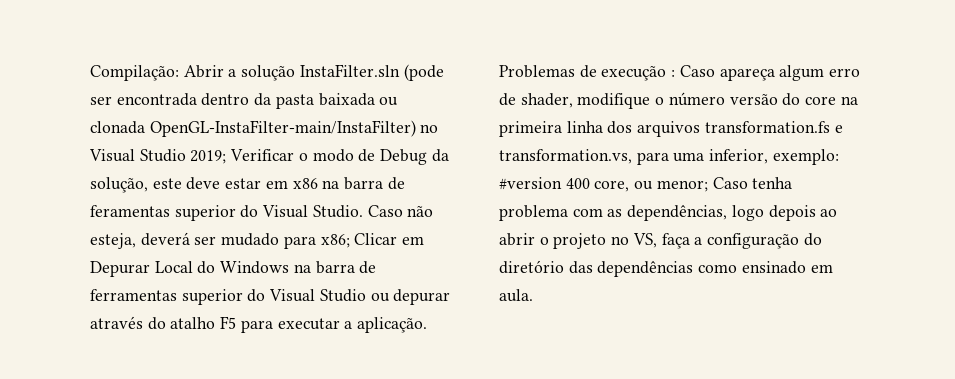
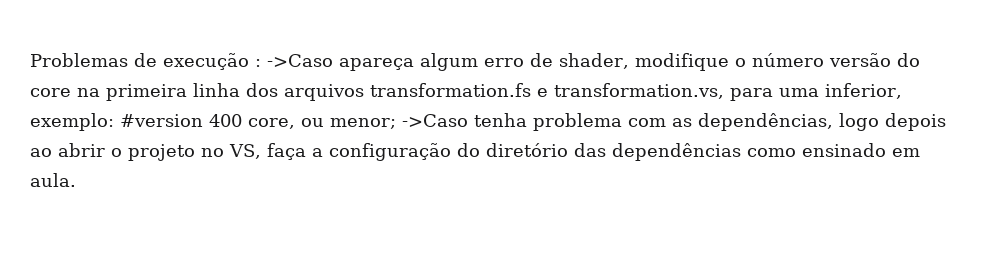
[90,64,444,81] [90,93,399,109] [90,120,439,137] [89,149,449,165] [90,177,405,193] [90,205,434,221] [90,232,425,249] [90,261,377,277] [90,289,451,305] [90,316,428,333] Compilação: Abrir a solução InstaFilter.sln (pode ser encontrada dentro da pasta baixada ou clonada OpenGL-InstaFilter-main/InstaFilter) no Visual Studio 2019; Verificar o modo de Debug da solução, este deve estar em x86 na barra de feramentas superior do Visual Studio. Caso não esteja, deverá ser mudado para x86; Clicar em Depurar Local do Windows na barra de ferramentas superior do Visual Studio ou depurar através do atalho F5 para executar a aplicação. -> (30, 60) none
[679,65,715,77] Caso -> [267,54,333,67] ->Caso
[712,177,748,189] Caso -> [402,114,468,127] ->Caso

